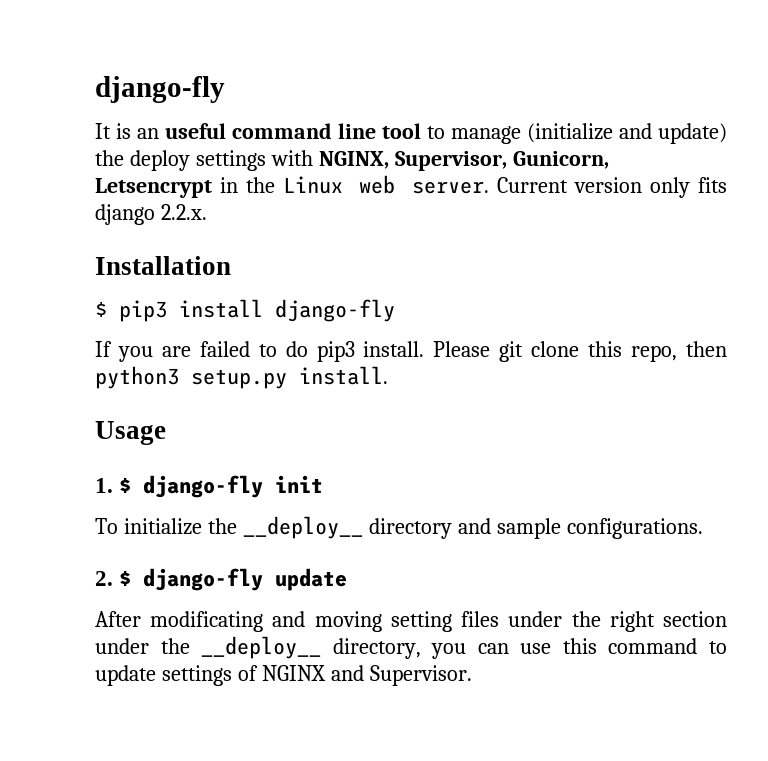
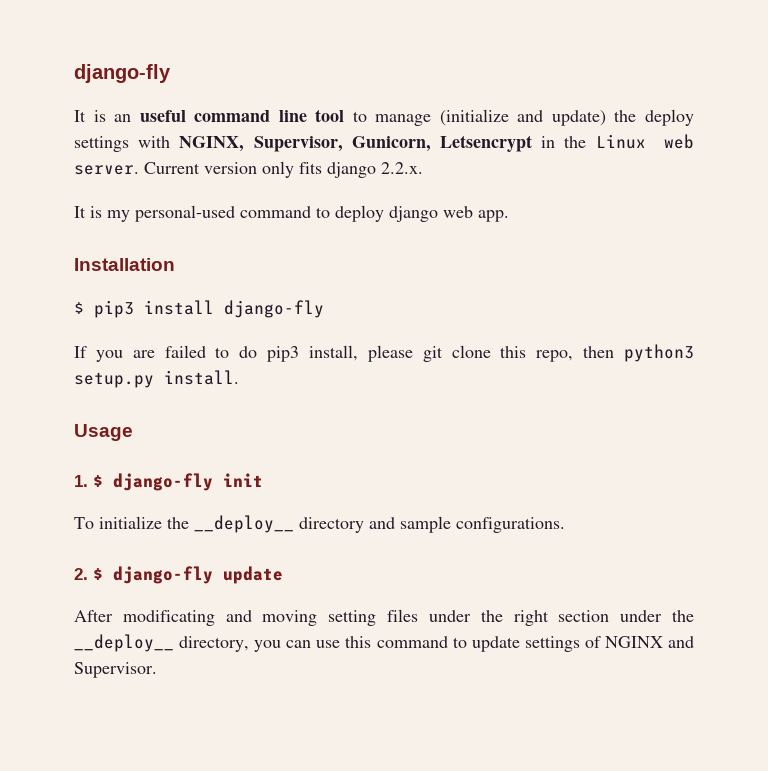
(207, 212) none -> [74,205,509,222] // It is my personal-used command to deploy django web app.
[363,341,491,357] install. Please -> [309,345,413,362] install, please

